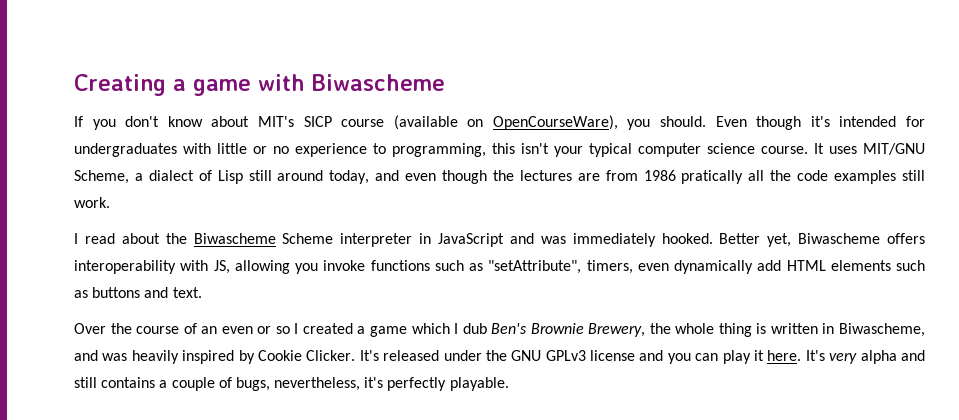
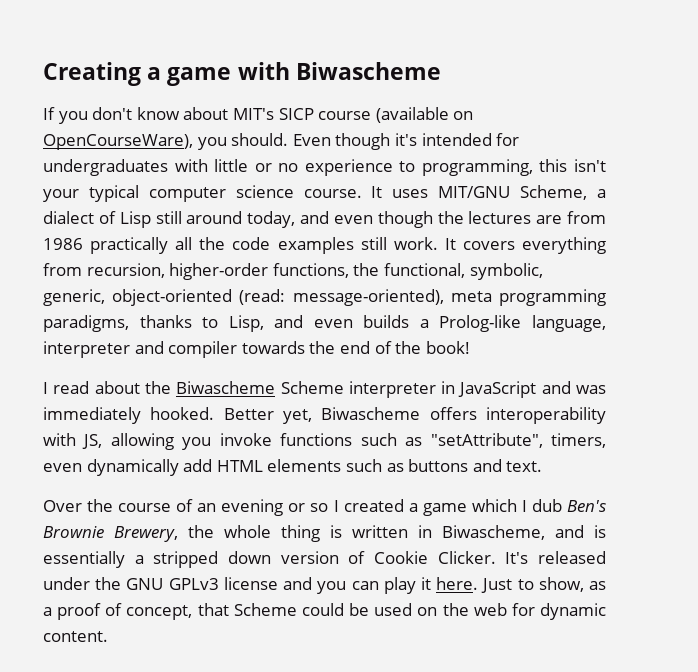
[681,170,744,184] pratically -> [90,237,169,254] practically
(110, 202) none -> [444,237,607,254] [43,263,543,280] [43,289,606,306] [43,315,606,332] [43,341,470,358] It covers everything from recursion, higher-order functions, the functional, symbolic, generic, object-oriented (read: message-oriented), meta programming paradigms, thanks to Lisp, and even builds a Prolog-like language, interpreter and compiler towards the end of the book!
[221,326,253,334] even -> [221,499,284,516] evening
[102,350,255,364] was heavily inspired by -> [594,525,606,538] [43,551,366,568] is essentially a stripped down version of
[805,350,926,364] [74,377,509,391] It's very alpha and still contains a couple of bugs, nevertheless, it's perfectly playable. -> [481,577,606,593] [43,603,606,620] [43,631,108,642] Just to show, as a proof of concept, that Scheme could be used on the web for dynamic content.

